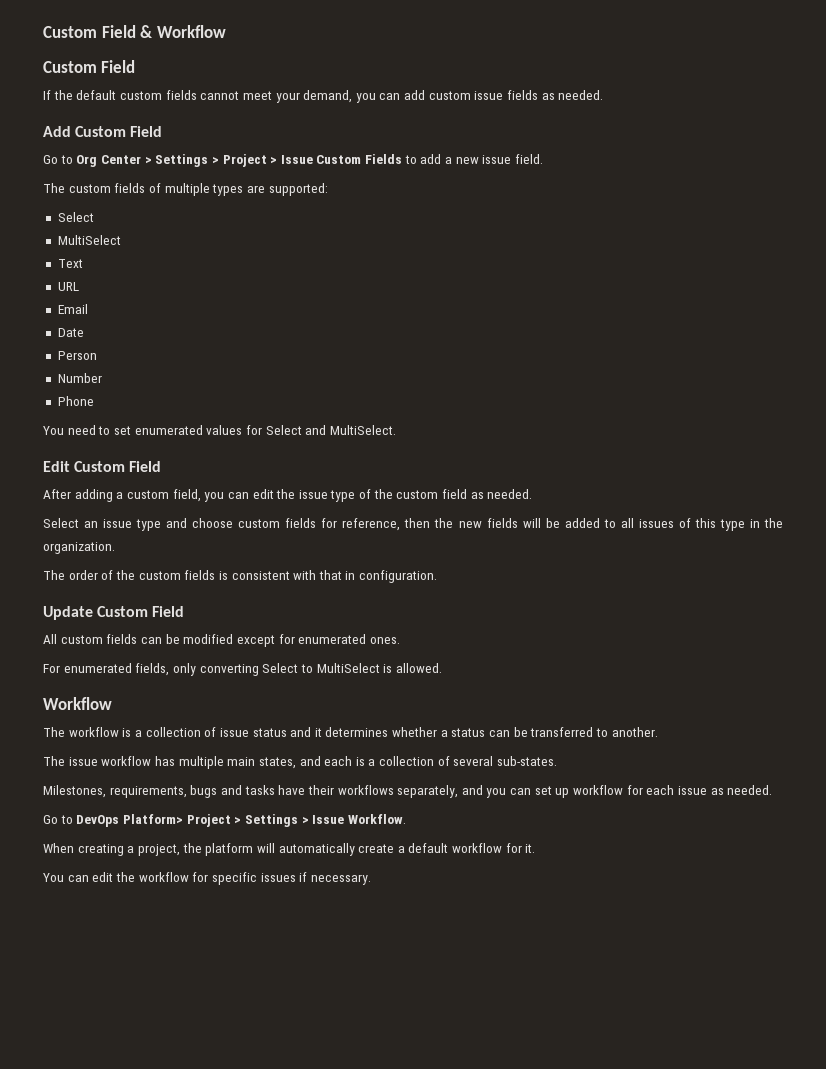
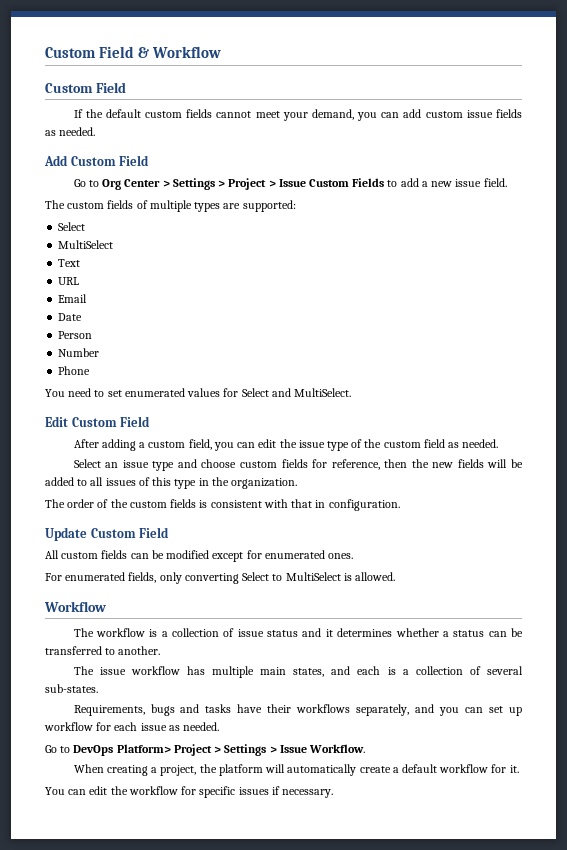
[43,785,187,798] Milestones, requirements, -> [73,705,145,716] Requirements,

